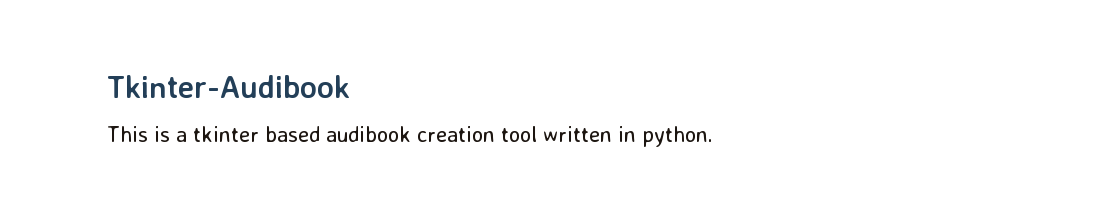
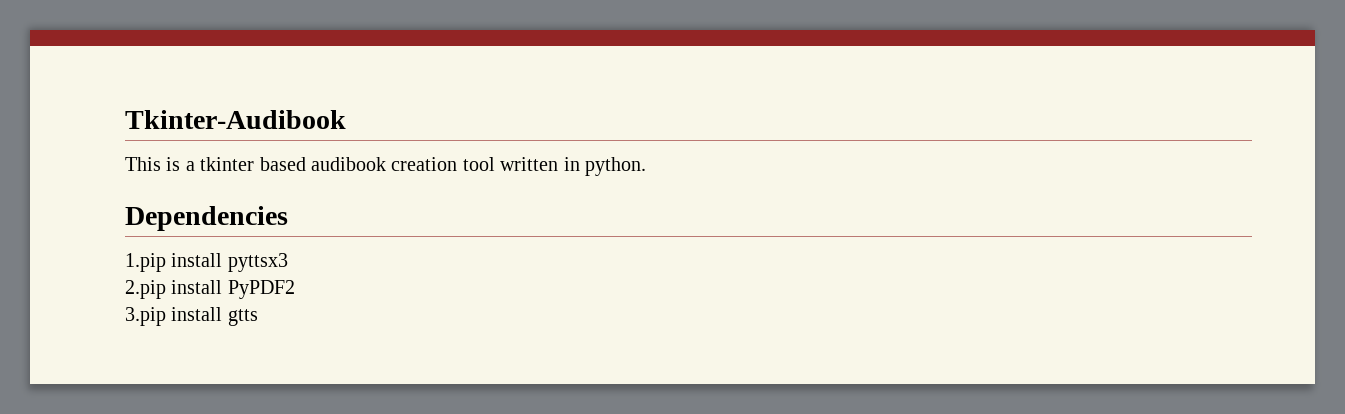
(713, 136) none -> [125,206,288,231] [125,253,288,272] [125,280,295,299] [125,307,258,326] // Dependencies // 1.pip install pyttsx3 // 2.pip install PyPDF2 // 3.pip install gtts

